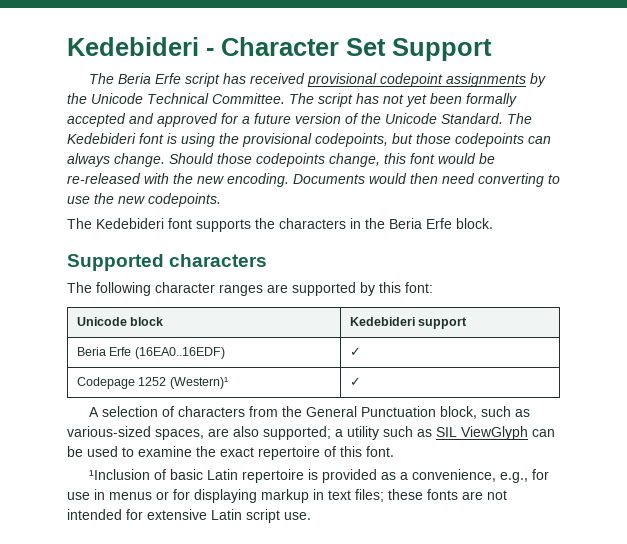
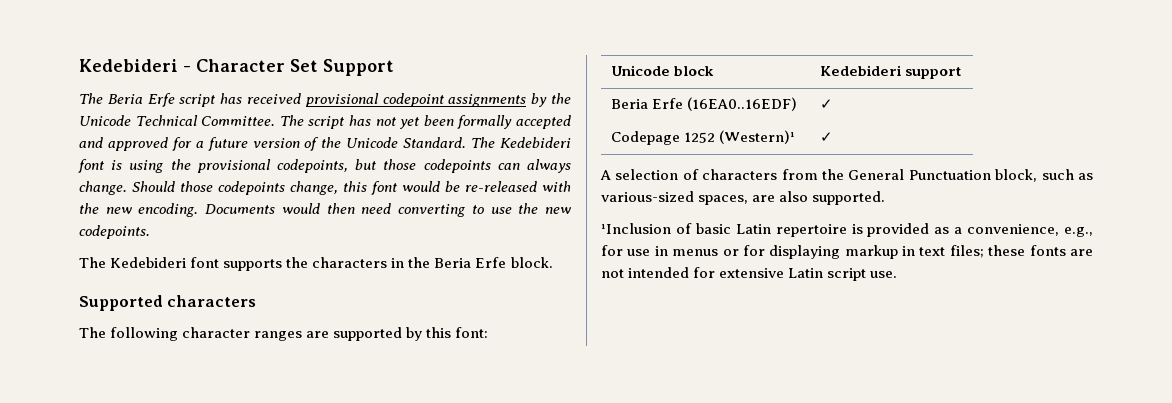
[263,426,555,440] [67,446,394,460] supported; a utility such as SIL ViewGlyph can be used to examine the exact repertoire of this font. -> [812,191,886,205] supported.

